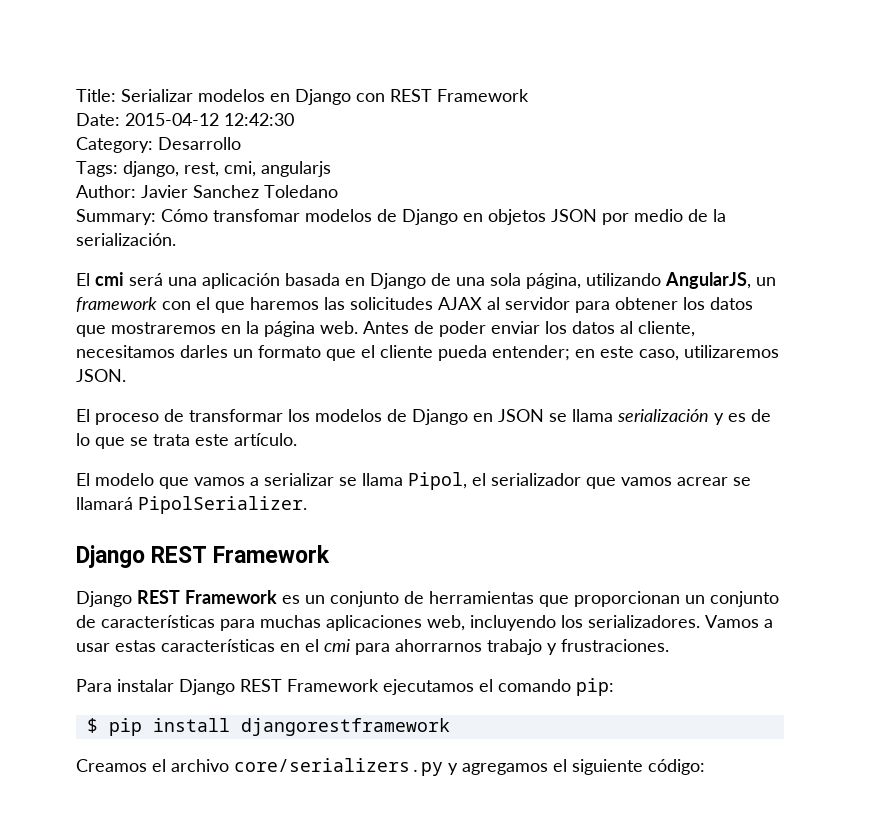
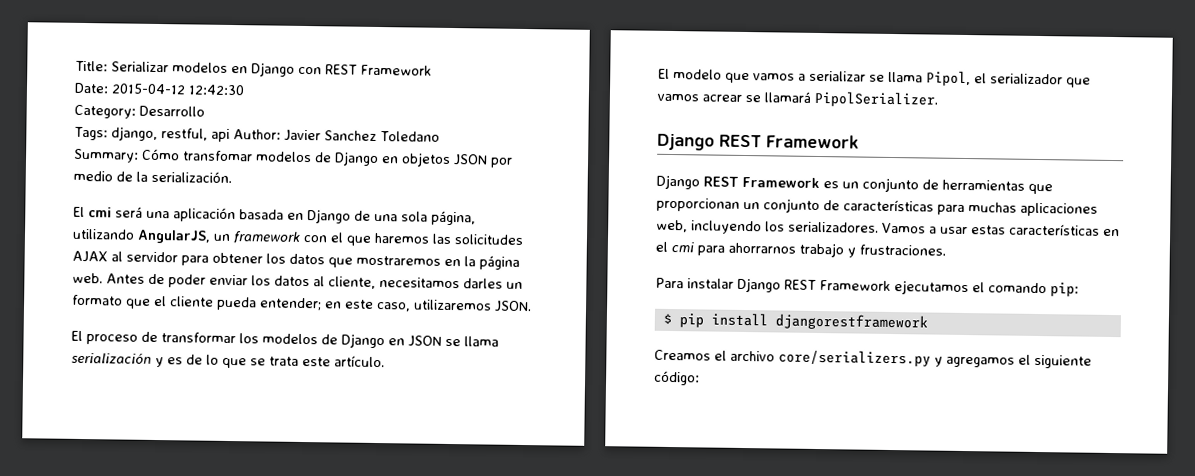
[184,161,331,177] rest, cmi, angularjs // -> [160,128,230,142] restful, api

